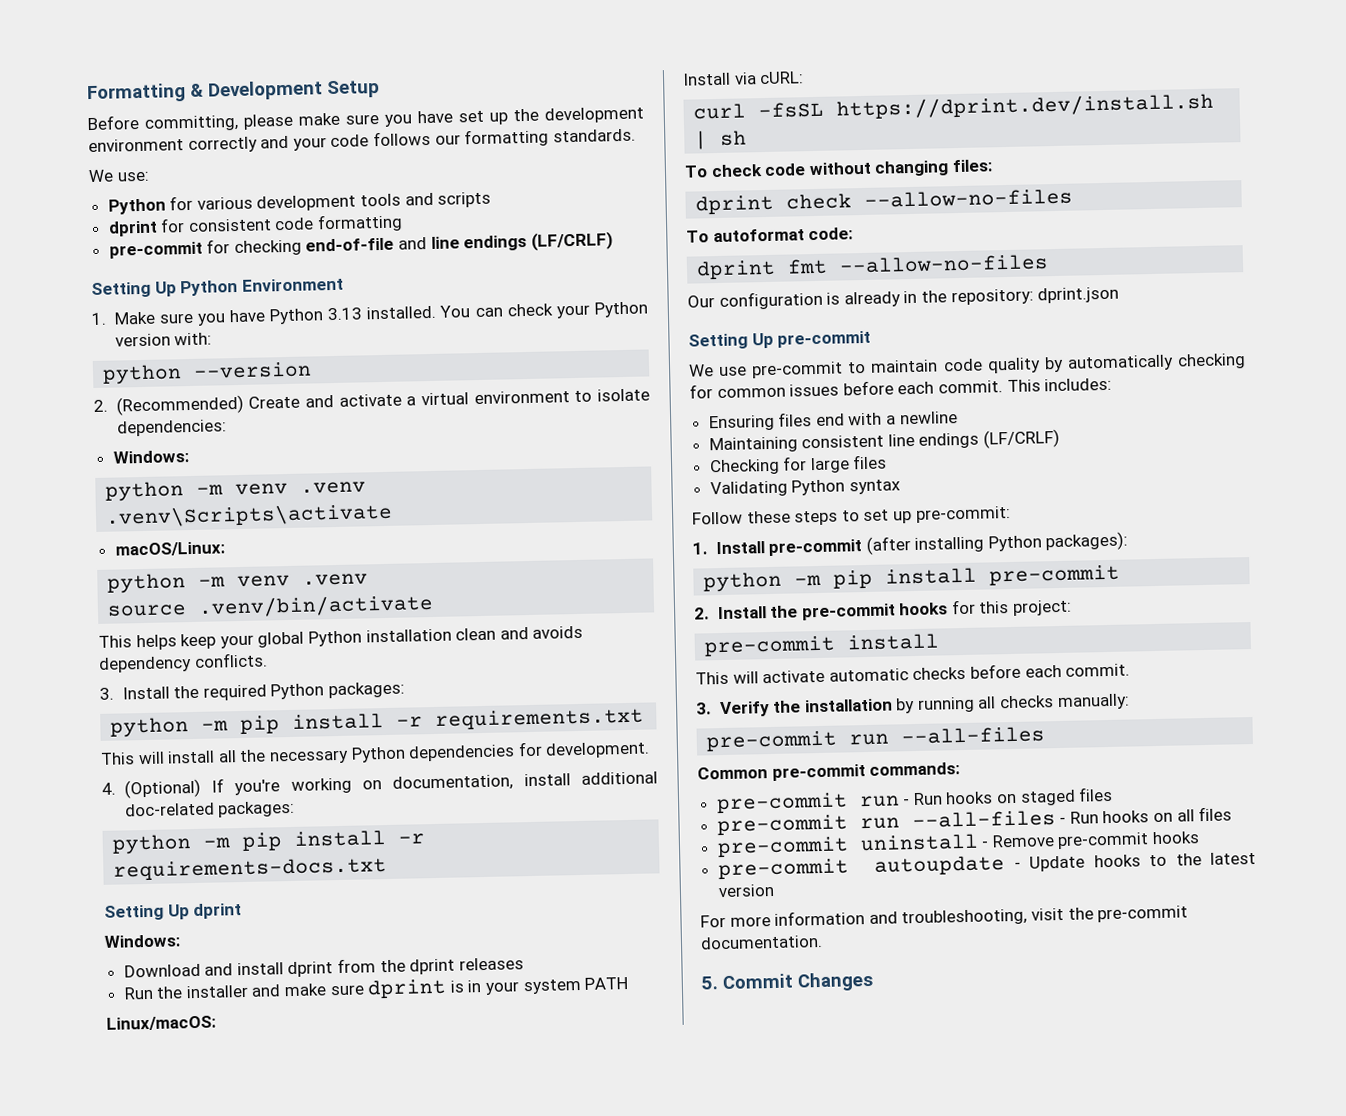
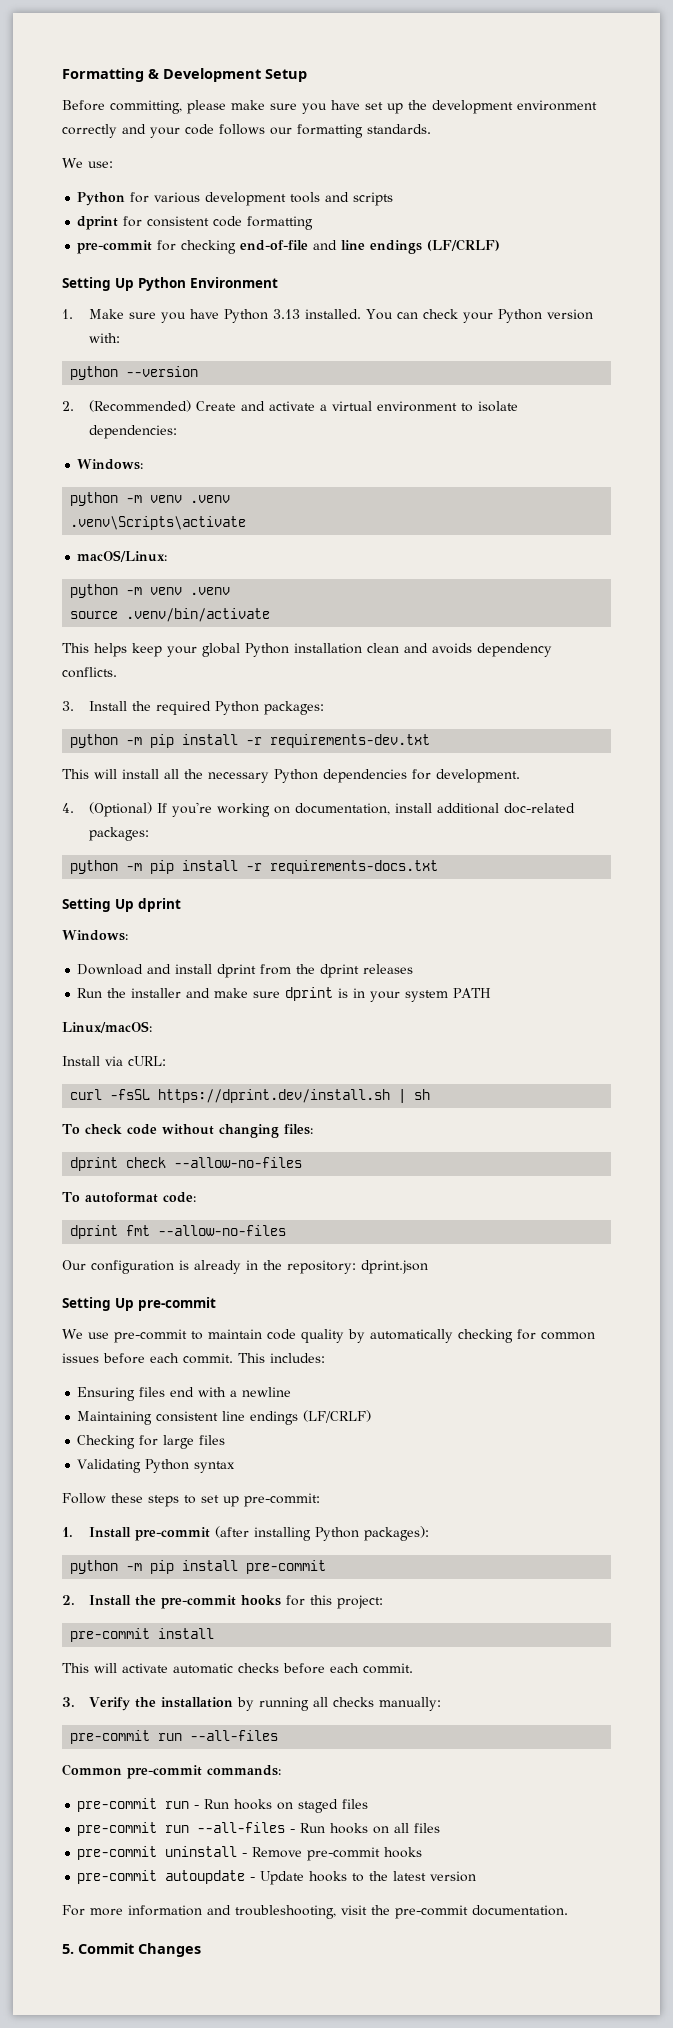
[435,707,645,730] requirements.txt -> [270,734,431,748] requirements-dev.txt

